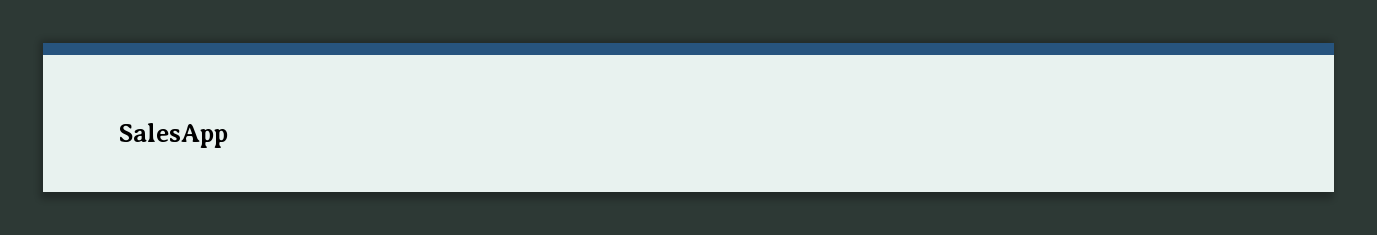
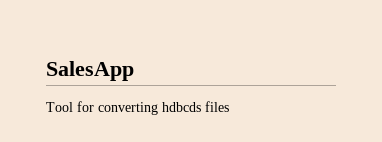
(228, 135) none -> [46,101,229,115] // Tool for converting hdbcds files

